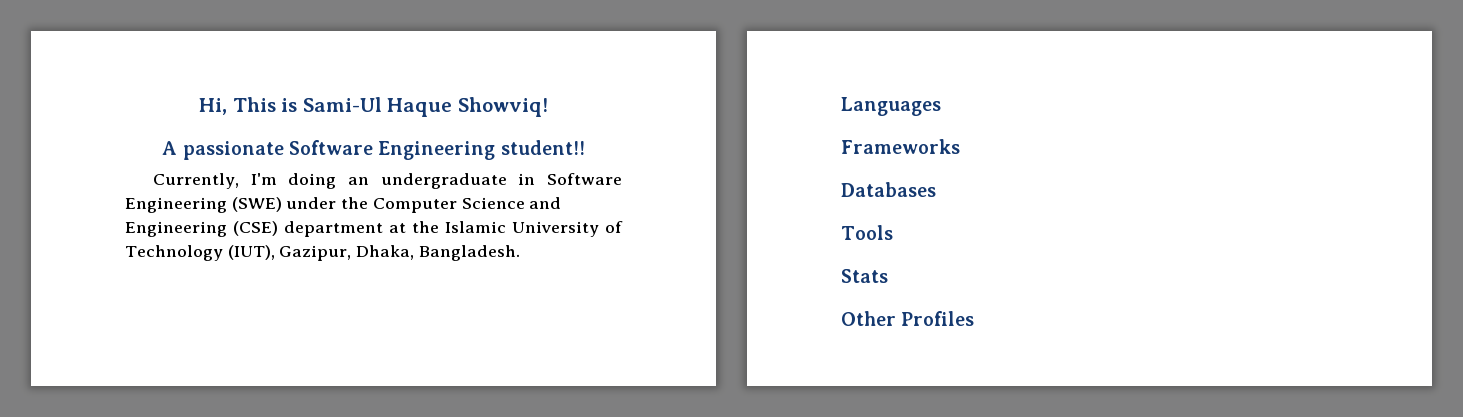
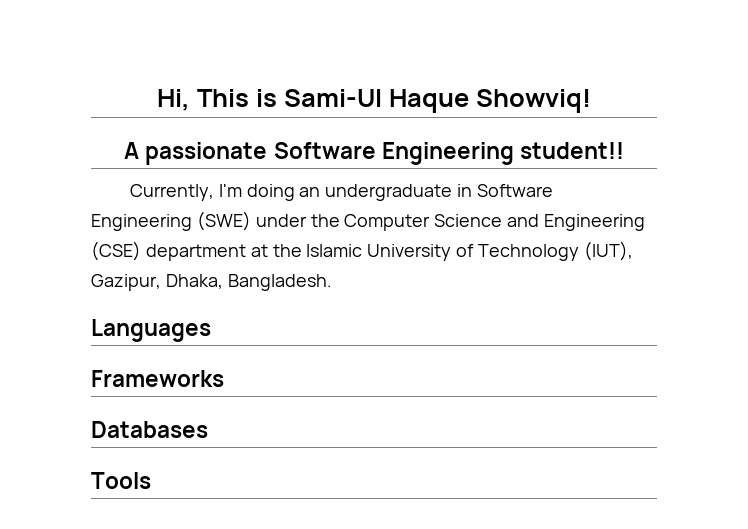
[841,269,888,283] [841,311,975,326] // Stats // Other Profiles -> (151, 480) none

